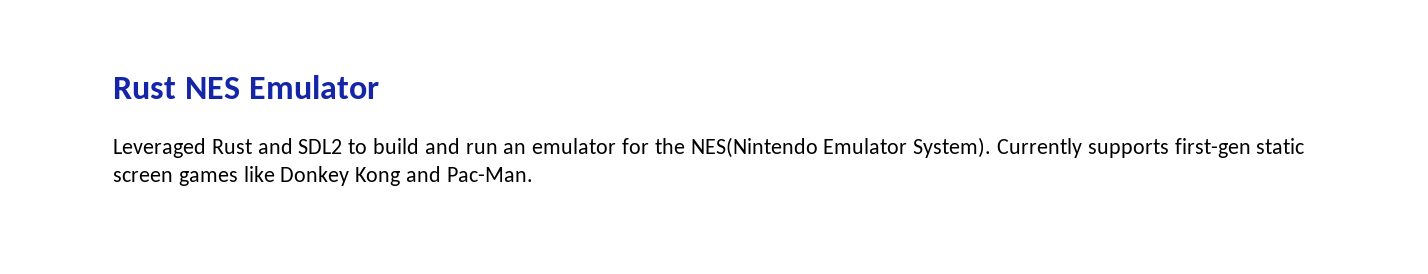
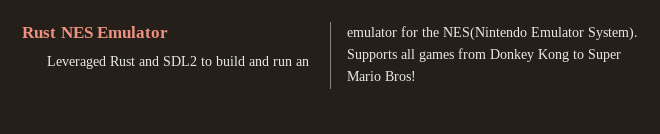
[997,138,1305,158] [113,166,533,186] Currently supports first-gen static screen games like Donkey Kong and Pac-Man. -> [347,48,621,62] [347,71,416,81] Supports all games from Donkey Kong to Super Mario Bros!

